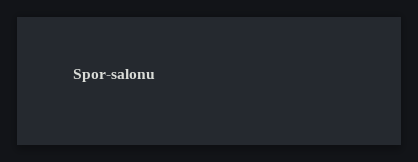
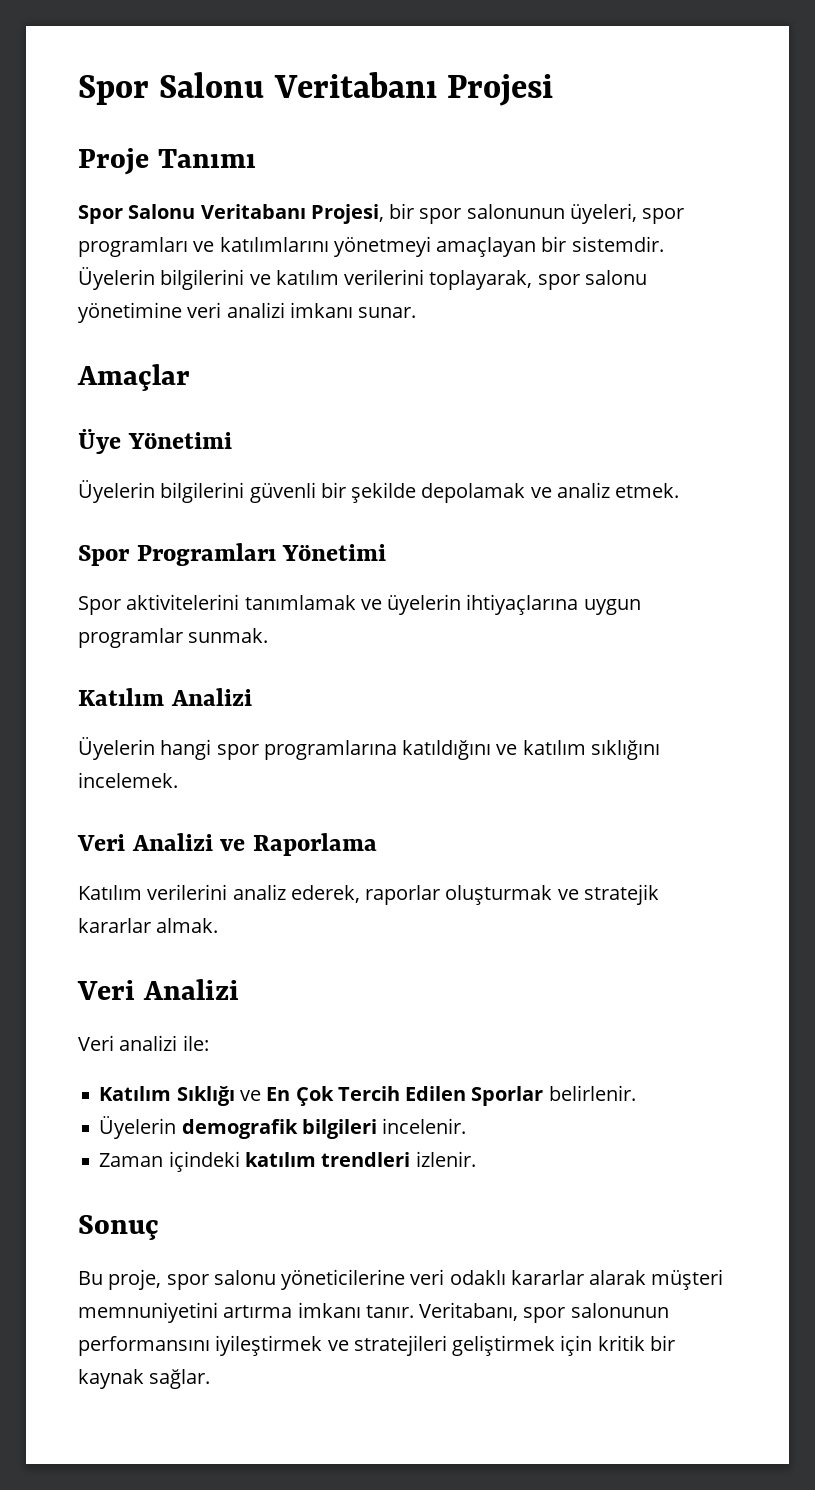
[73,69,155,82] Spor-salonu -> [78,72,553,106] [78,148,256,175] [78,203,685,224] [78,236,664,257] [78,267,647,290] [78,302,417,323] [77,364,190,391] [78,429,232,454] [78,480,680,503] [78,543,387,566] [78,594,641,615] [78,628,269,648] [78,688,252,706] [78,737,660,760] [78,772,178,788] [77,833,377,856] [78,884,659,905] [78,918,219,933] [77,979,239,1000] [78,1035,209,1051] [99,1085,636,1106] [99,1116,467,1139] [99,1151,476,1172] [78,1215,159,1240] [78,1269,724,1290] [78,1302,669,1323] [78,1335,675,1356] [78,1369,211,1389] Spor Salonu Veritabanı Projesi // Proje Tanımı // Spor Salonu Veritabanı Projesi, bir spor salonunun üyeleri, spor programları ve katılımlarını yönetmeyi amaçlayan bir sistemdir. Üyelerin bilgilerini ve katılım verilerini toplayarak, spor salonu yönetimine veri analizi imkanı sunar. // Amaçlar // Üye Yönetimi // Üyelerin bilgilerini güvenli bir şekilde depolamak ve analiz etmek. // Spor Programları Yönetimi // Spor aktivitelerini tanımlamak ve üyelerin ihtiyaçlarına uygun programlar sunmak. // Katılım Analizi // Üyelerin hangi spor programlarına katıldığını ve katılım sıklığını incelemek. // Veri Analizi ve Raporlama // Katılım verilerini analiz ederek, raporlar oluşturmak ve stratejik kararlar almak. // Veri Analizi // Veri analizi ile: // Katılım Sıklığı ve En Çok Tercih Edilen Sporlar belirlenir. // Üyelerin demografik bilgileri incelenir. // Zaman içindeki katılım trendleri izlenir. // Sonuç // Bu proje, spor salonu yöneticilerine veri odaklı kararlar alarak müşteri memnuniyetini artırma imkanı tanır. Veritabanı, spor salonunun performansını iyileştirmek ve stratejileri geliştirmek için kritik bir kaynak sağlar.

